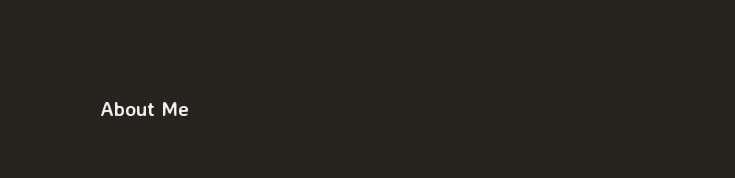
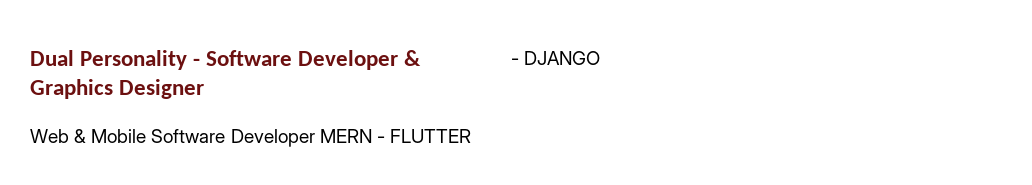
[100,102,189,116] About Me -> [30,50,422,70] [30,79,205,99] [30,129,471,147] [511,51,601,65] Dual Personality - Software Developer & Graphics Designer // Web & Mobile Software Developer MERN - FLUTTER - DJANGO

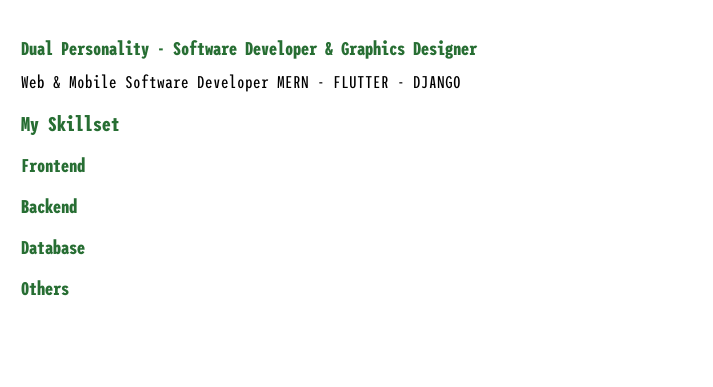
(601, 58) none -> [21,115,120,136] [21,157,85,173] [21,198,77,214] [21,239,85,255] [21,280,69,296] // My Skillset // Frontend // Backend // Database // Others

